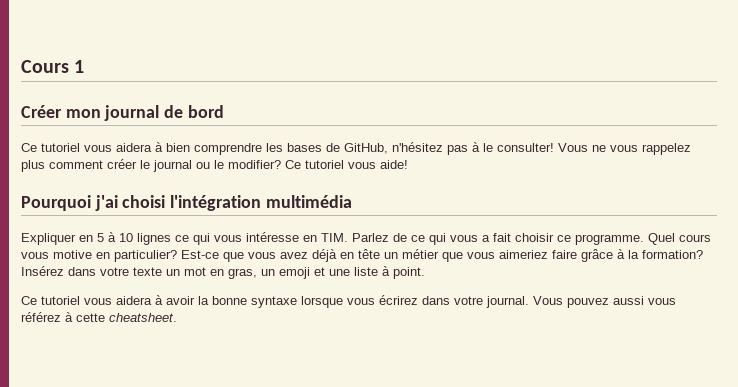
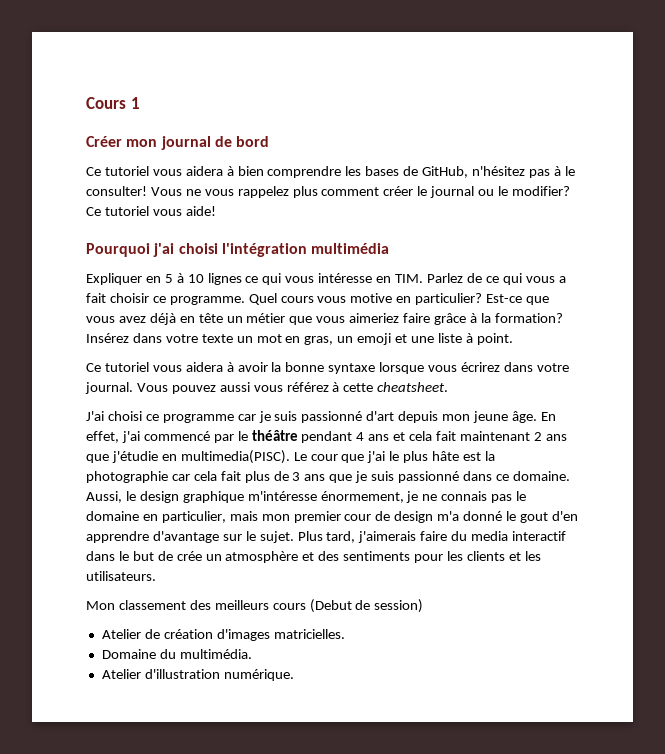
(177, 317) none -> [86,411,556,423] [86,430,567,443] [86,450,495,464] [86,471,570,483] [86,491,527,503] [86,511,578,523] [86,531,567,543] [86,551,541,563] [86,571,156,581] [86,599,424,613] [101,629,345,641] [101,649,252,659] [101,669,294,681] // J'ai choisi ce programme car je suis passionné d'art depuis mon jeune âge. En effet, j'ai commencé par le théâtre pendant 4 ans et cela fait maintenant 2 ans que j'étudie en multimedia(PISC). Le cour que j'ai le plus hâte est la photographie car cela fait plus de 3 ans que je suis passionné dans ce domaine. Aussi, le design graphique m'intéresse énormement, je ne connais pas le domaine en particulier, mais mon premier cour de design m'a donné le gout d'en apprendre d'avantage sur le sujet. Plus tard, j'aimerais faire du media interactif dans le but de crée un atmosphère et des sentiments pour les clients et les utilisateurs. // Mon classement des meilleurs cours (Debut de session) // Atelier de création d'images matricielles. // Domaine du multimédia. // Atelier d'illustration numérique.

